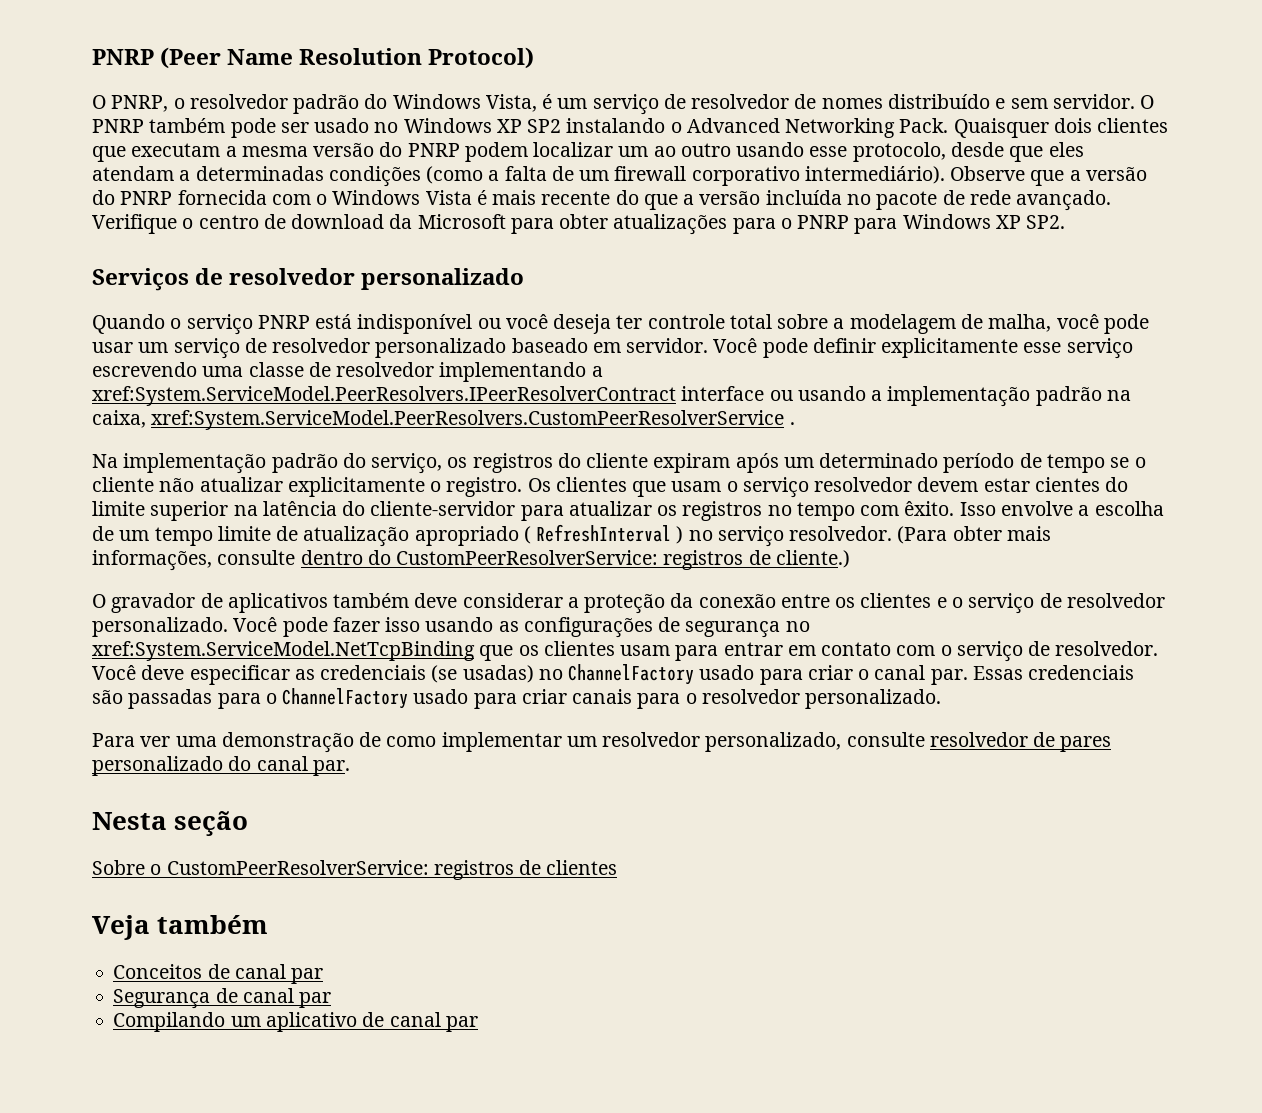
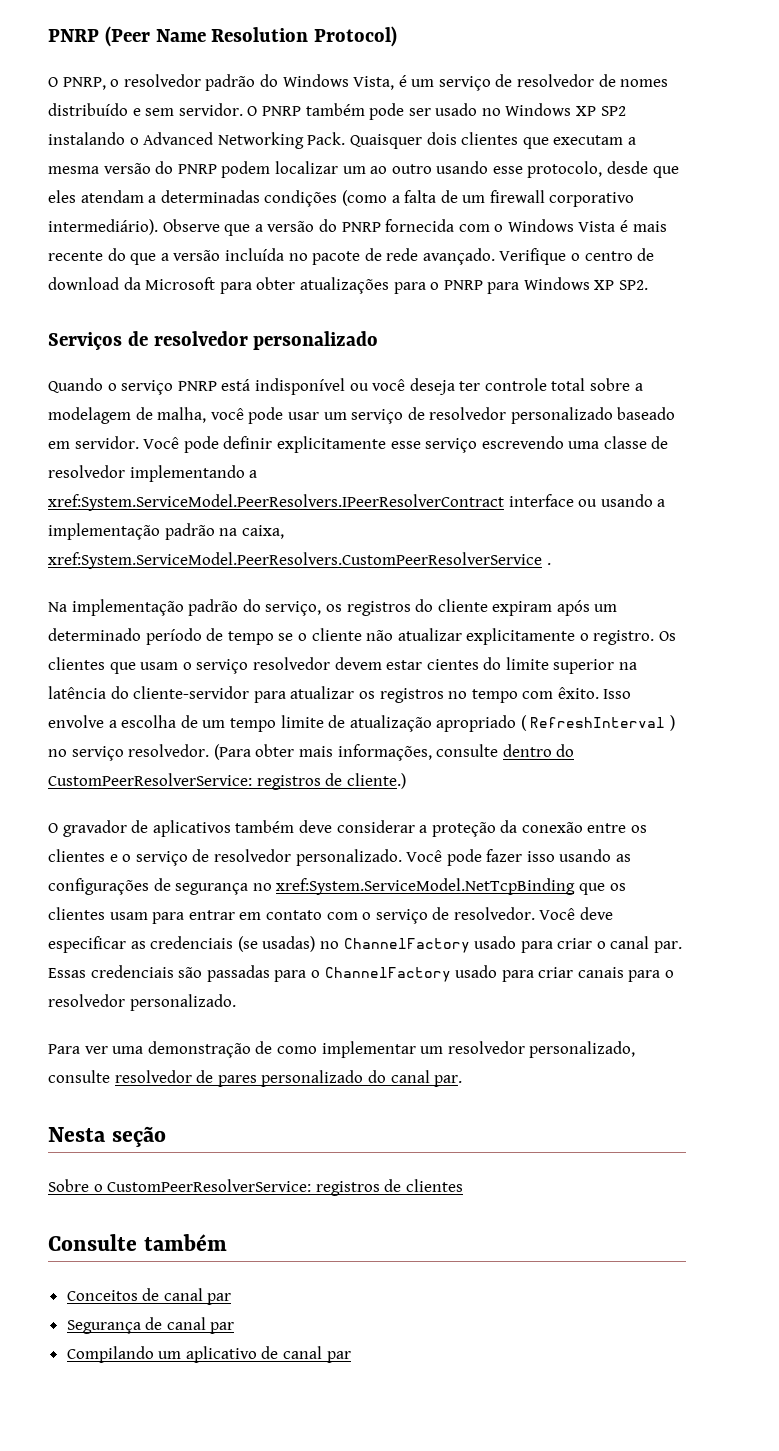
[92,915,150,940] Veja -> [48,1234,137,1251] Consulte

